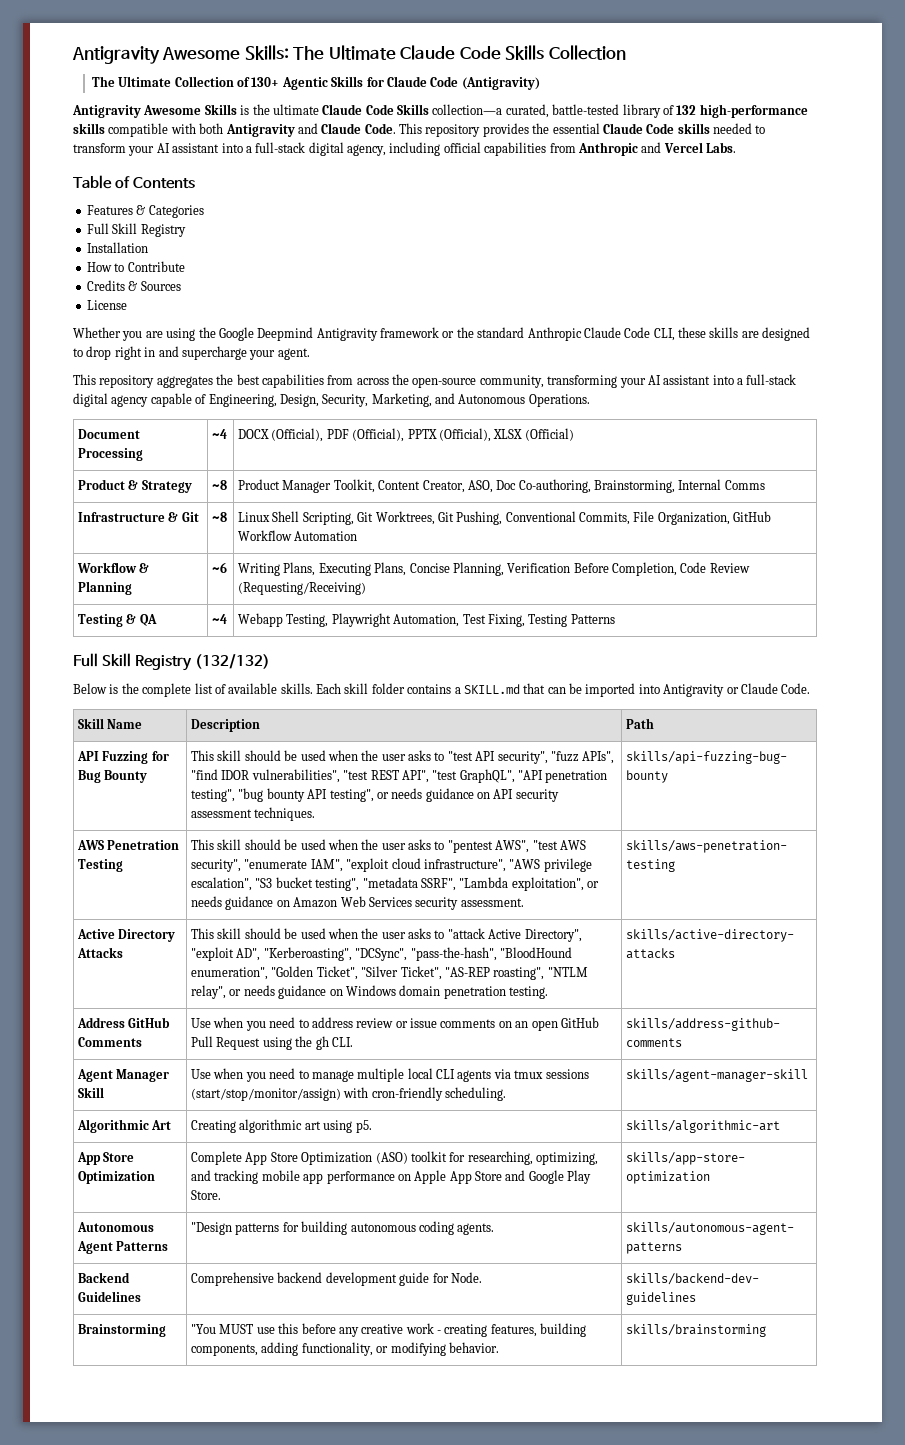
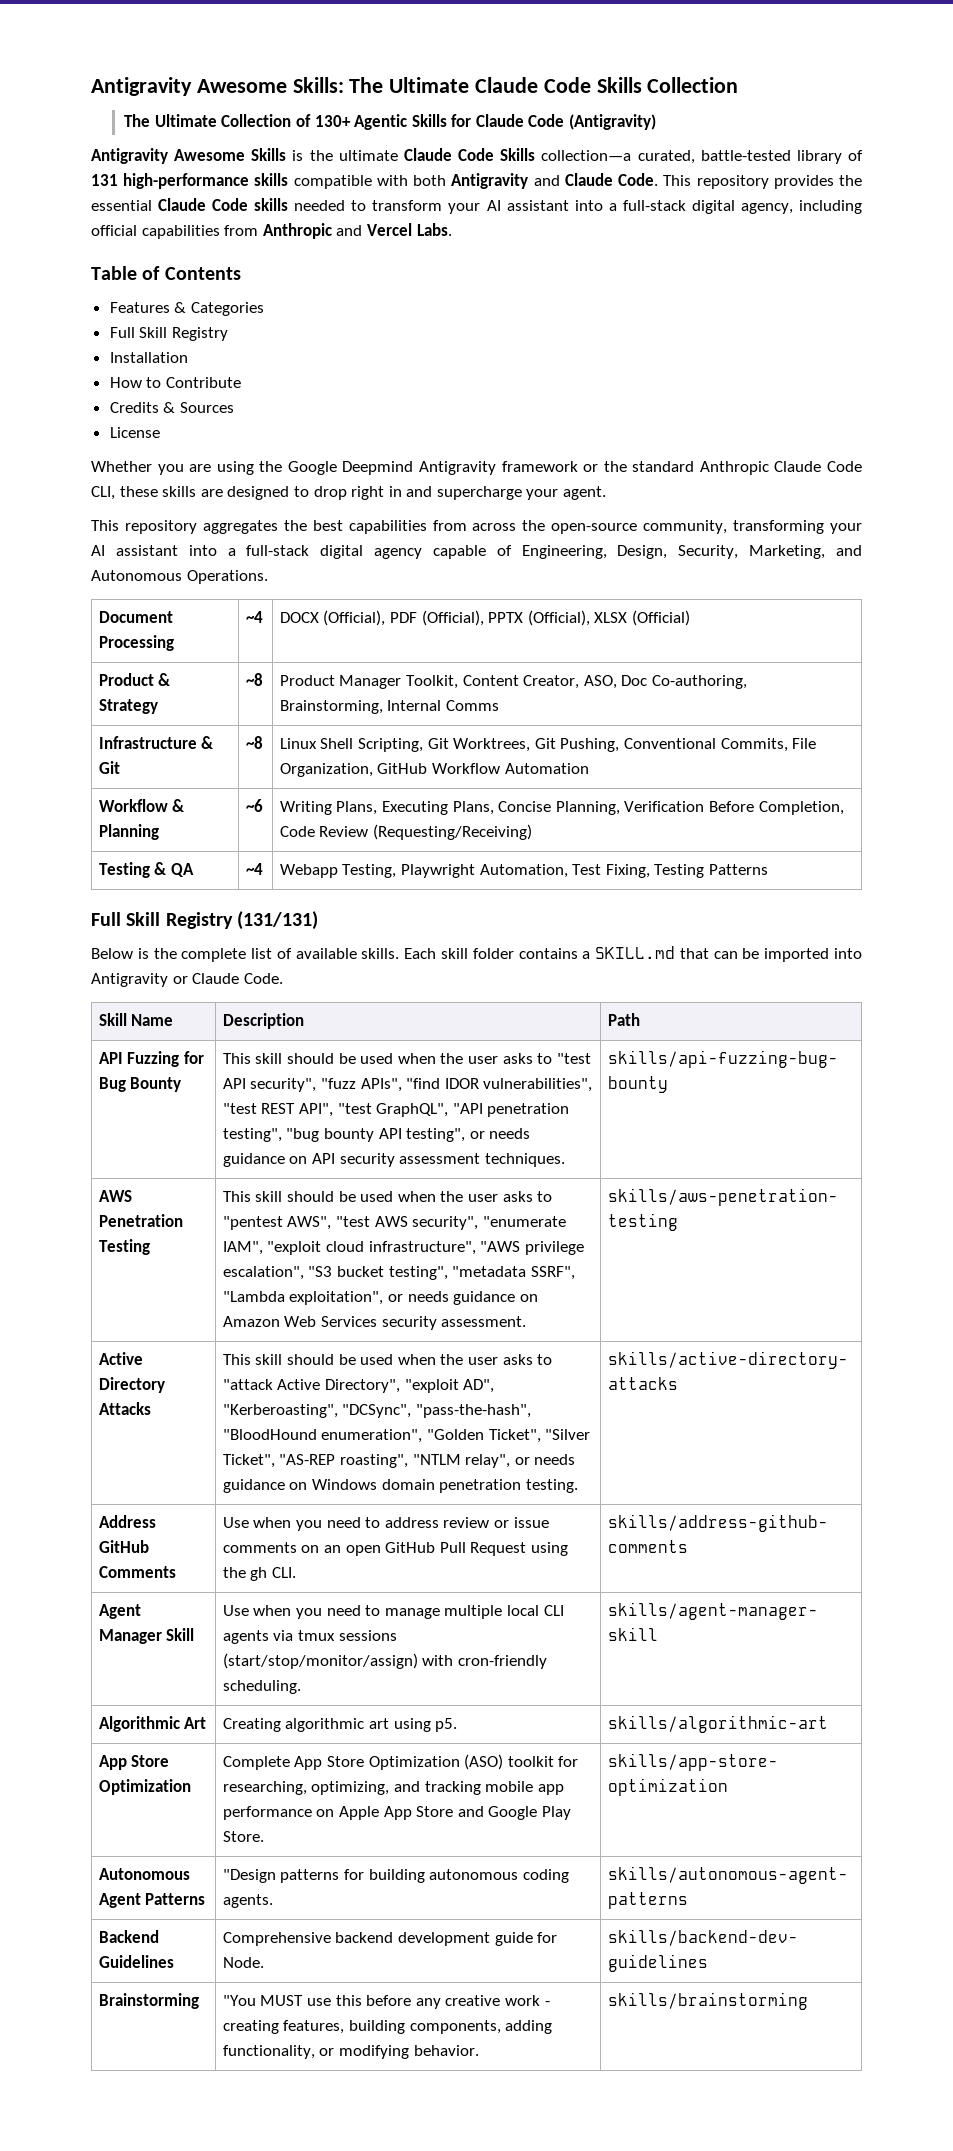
[676,105,697,115] 132 -> [91,174,118,186] 131
[195,654,271,669] (132/132) -> [237,911,319,930] (131/131)

